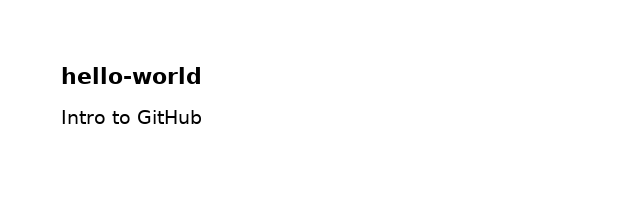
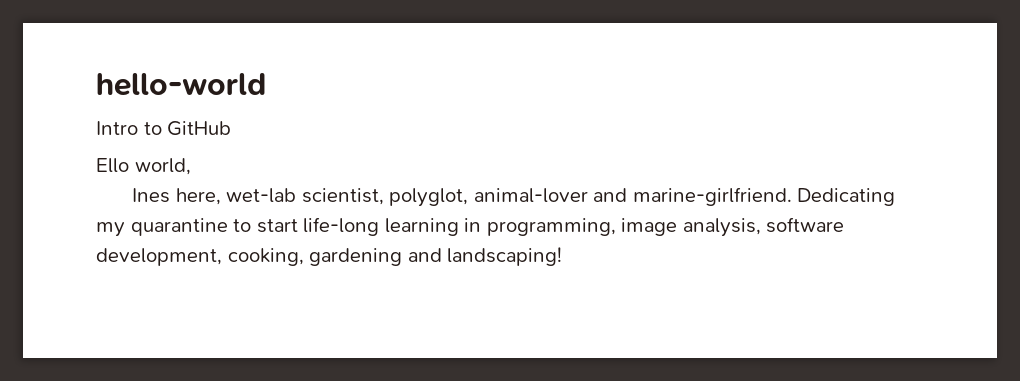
(202, 117) none -> [96,158,191,175] [132,187,896,207] [96,217,845,237] [96,247,563,266] // Ello world, // Ines here, wet-lab scientist, polyglot, animal-lover and marine-girlfriend. Dedicating my quarantine to start life-long learning in programming, image analysis, software development, cooking, gardening and landscaping!

